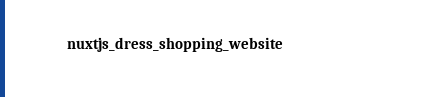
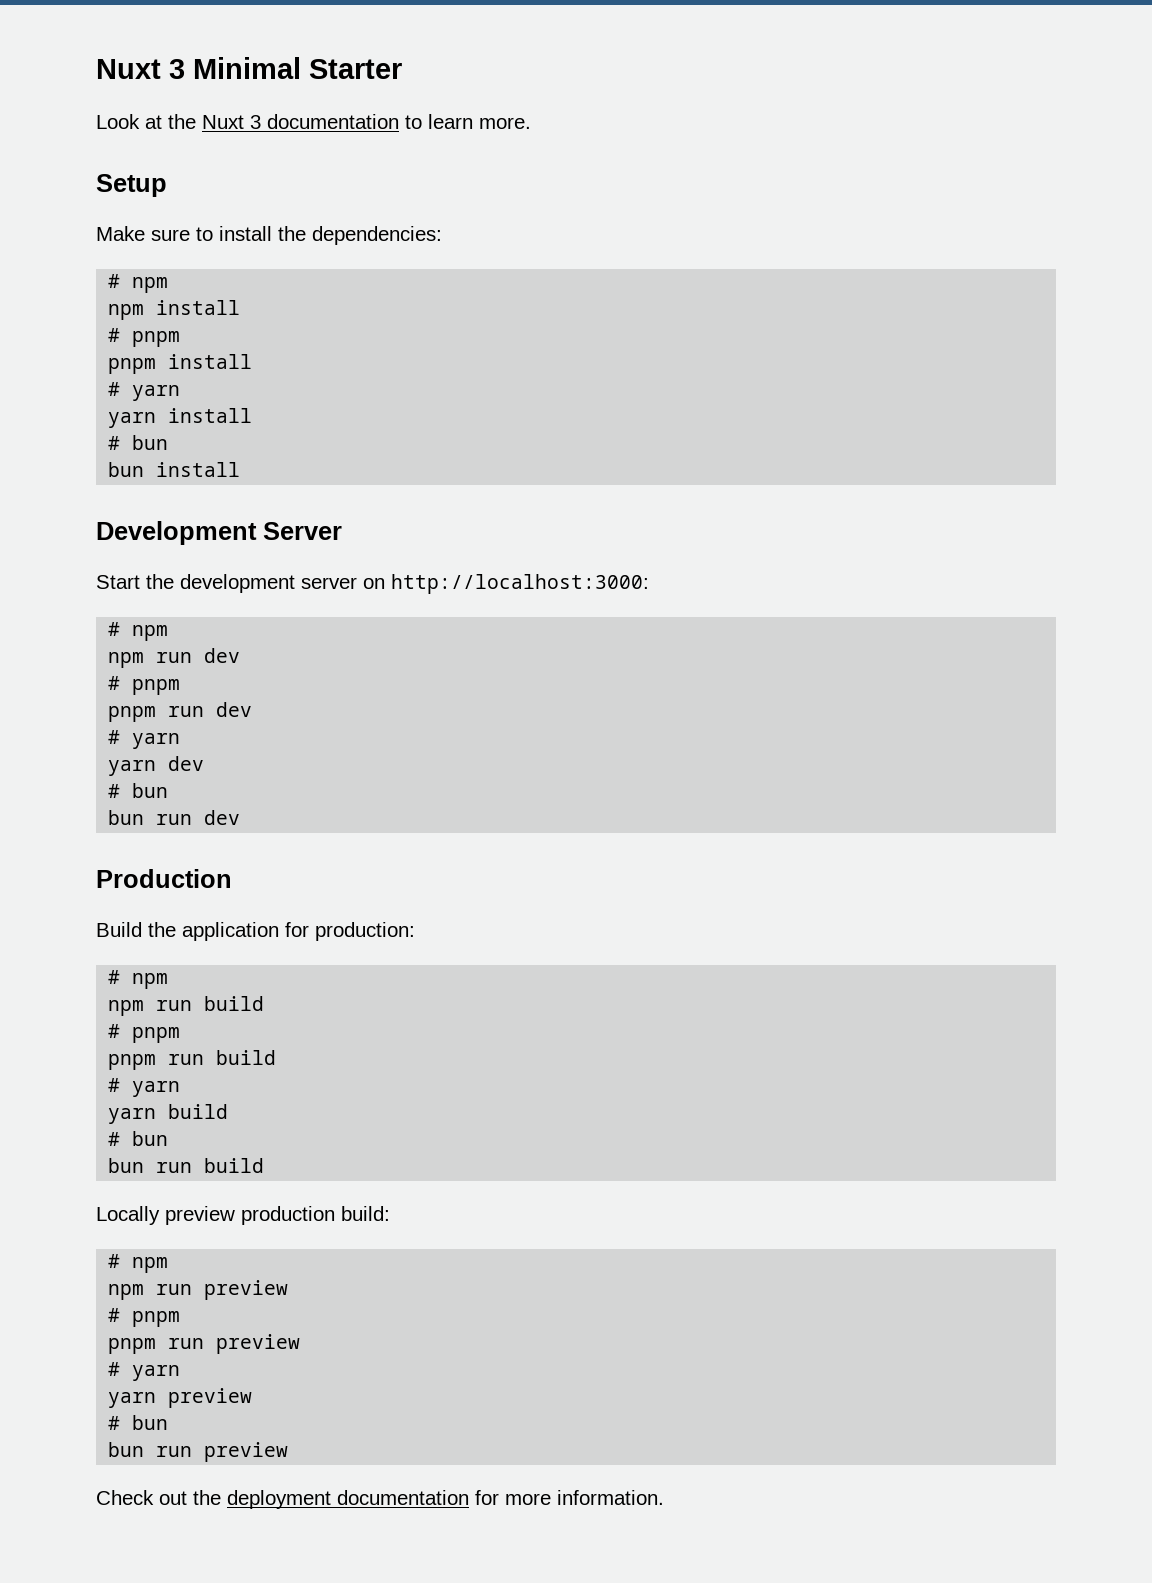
[67,37,283,52] nuxtjs_dress_shopping_website -> [96,57,402,79] [96,114,531,129] [96,174,167,197] [96,226,442,245] [108,274,169,293] [108,300,241,320] [108,328,181,347] [108,354,253,374] [108,382,181,401] [108,408,253,428] [108,435,169,450] [108,462,241,477] [96,521,342,545] [96,574,649,594] [108,622,169,641] [108,648,241,668] [108,676,181,695] [108,702,253,722] [108,730,181,749] [108,756,205,776] [108,783,169,798] [108,810,241,825] [96,869,232,888] [96,922,415,941] [108,970,169,989] [108,996,265,1016] [108,1024,181,1043] [108,1050,277,1070] [108,1078,181,1097] [108,1104,229,1124] [108,1131,169,1146] [108,1158,265,1173] [96,1206,390,1225] [108,1254,169,1273] [108,1280,289,1300] [108,1308,181,1327] [108,1334,301,1354] [108,1362,181,1381] [108,1388,253,1408] [108,1415,169,1430] [108,1442,289,1462] [96,1490,664,1509] Nuxt 3 Minimal Starter // Look at the Nuxt 3 documentation to learn more. // Setup // Make sure to install the dependencies: // # npm // npm install // # pnpm // pnpm install // # yarn // yarn install // # bun // bun install // Development Server // Start the development server on http://localhost:3000: // # npm // npm run dev // # pnpm // pnpm run dev // # yarn // yarn dev // # bun // bun run dev // Production // Build the application for production: // # npm // npm run build // # pnpm // pnpm run build // # yarn // yarn build // # bun // bun run build // Locally preview production build: // # npm // npm run preview // # pnpm // pnpm run preview // # yarn // yarn preview // # bun // bun run preview // Check out the deployment documentation for more information.

